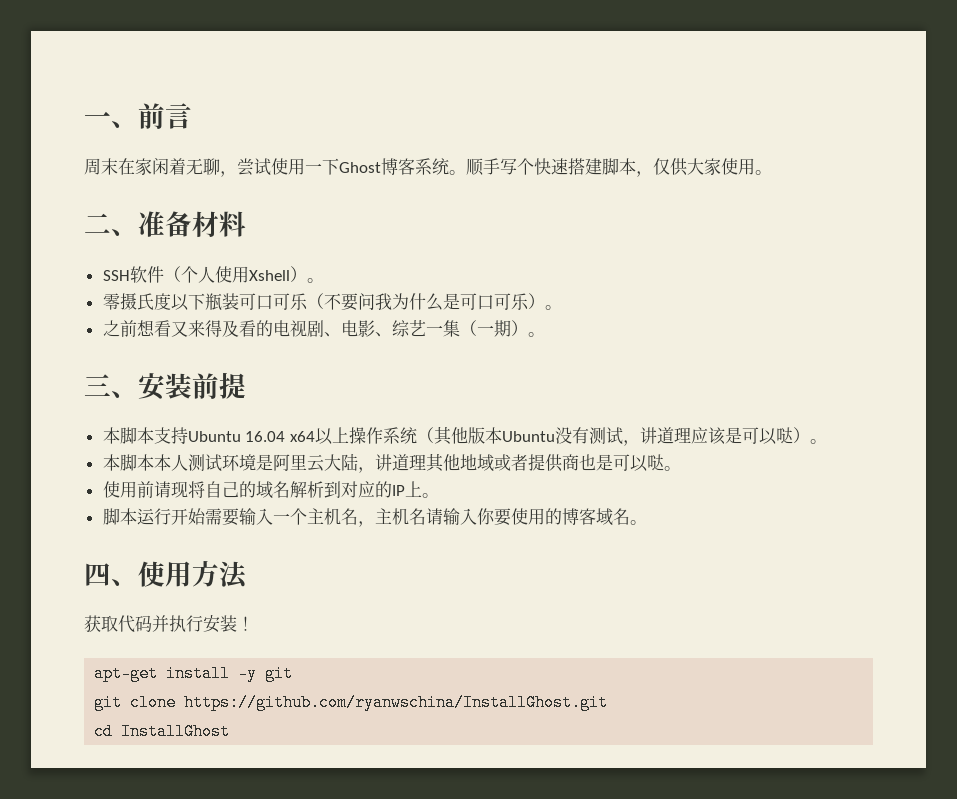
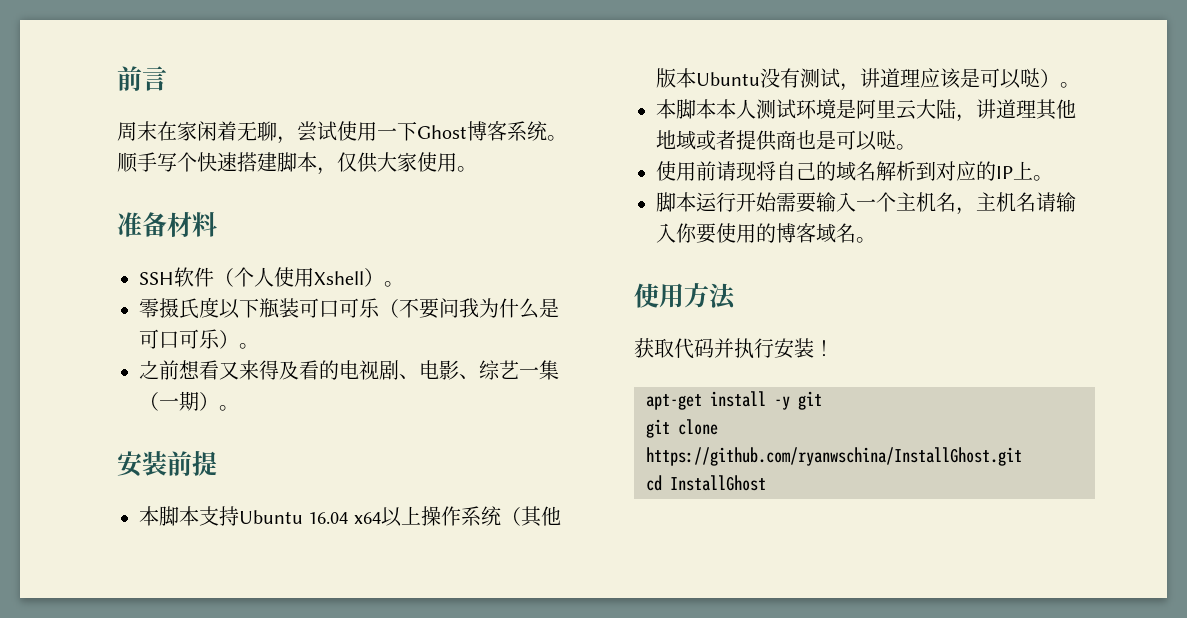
[84,111,138,128] 一、 -> (117, 78) none
[84,213,138,236] 二、 -> (477, 169) none
[84,374,138,398] 三、 -> (239, 408) none
[84,563,138,586] 四、 -> (876, 240) none

